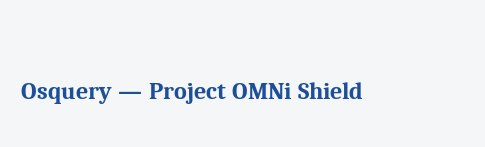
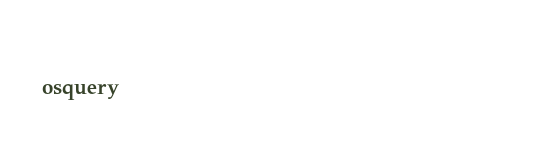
[21,82,363,104] Osquery — Project OMNi Shield -> [42,83,119,100] osquery

